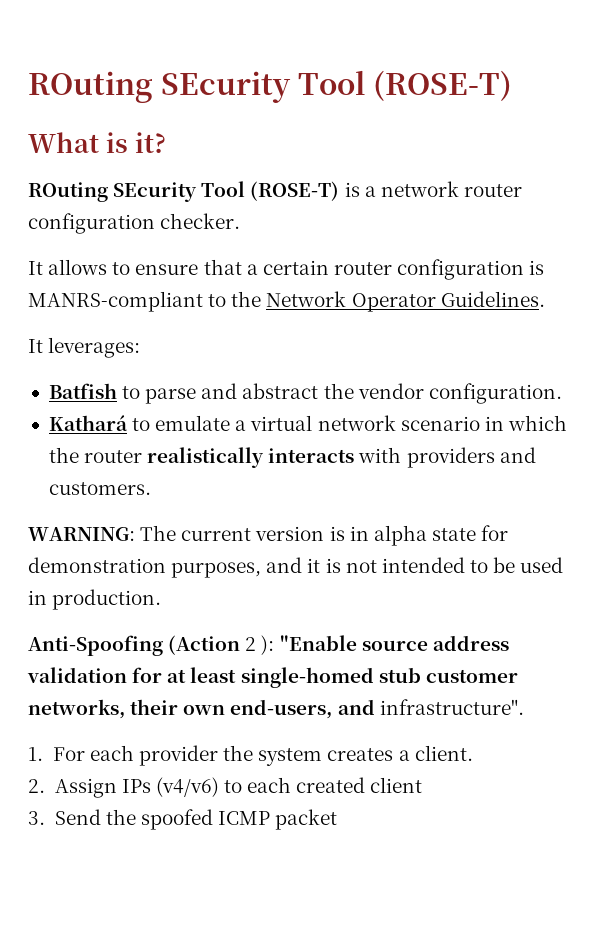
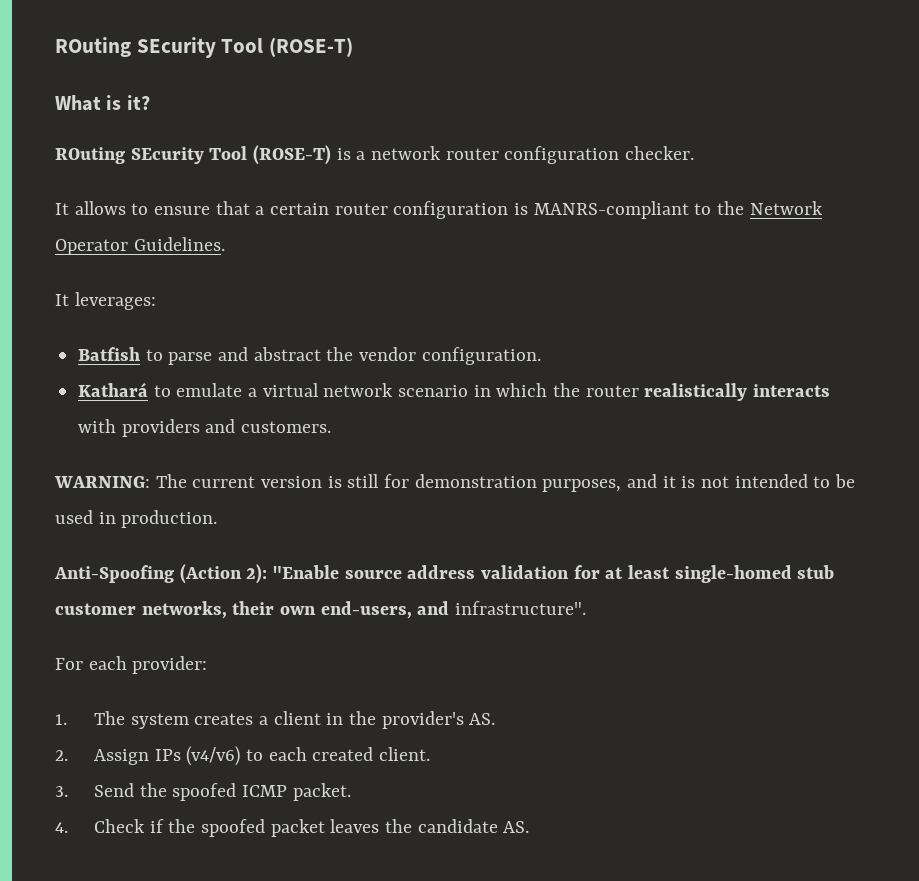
[349,525,476,546] in alpha state -> [347,474,380,488] still
[245,635,275,655] 2 ): -> [246,564,268,584] 2):
[28,747,43,761] 1. -> (587, 608) none
[138,745,473,766] provider the system creates a client. -> [132,656,208,674] [55,711,496,729] provider: // 1. The system creates a client in the provider's AS.
[370,777,423,793] client -> [378,747,430,761] client.
[275,809,338,830] packet -> [292,783,351,801] [55,819,530,837] packet. // 4. Check if the spoofed packet leaves the candidate AS.

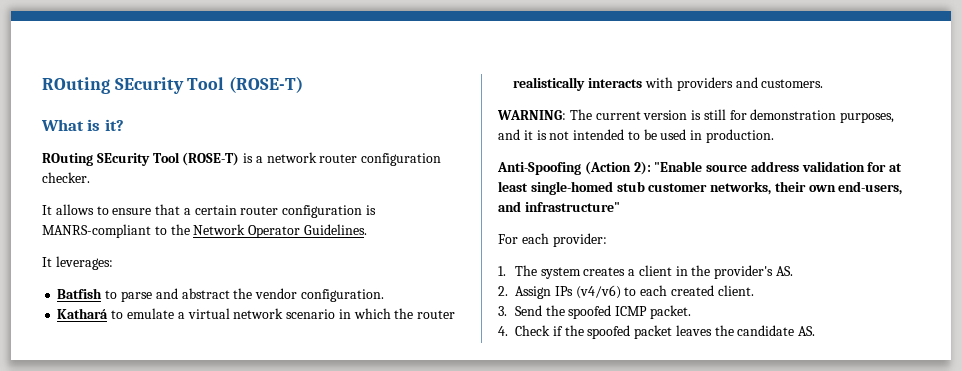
[455,601,587,615] infrastructure". -> [524,202,620,212] infrastructure"

